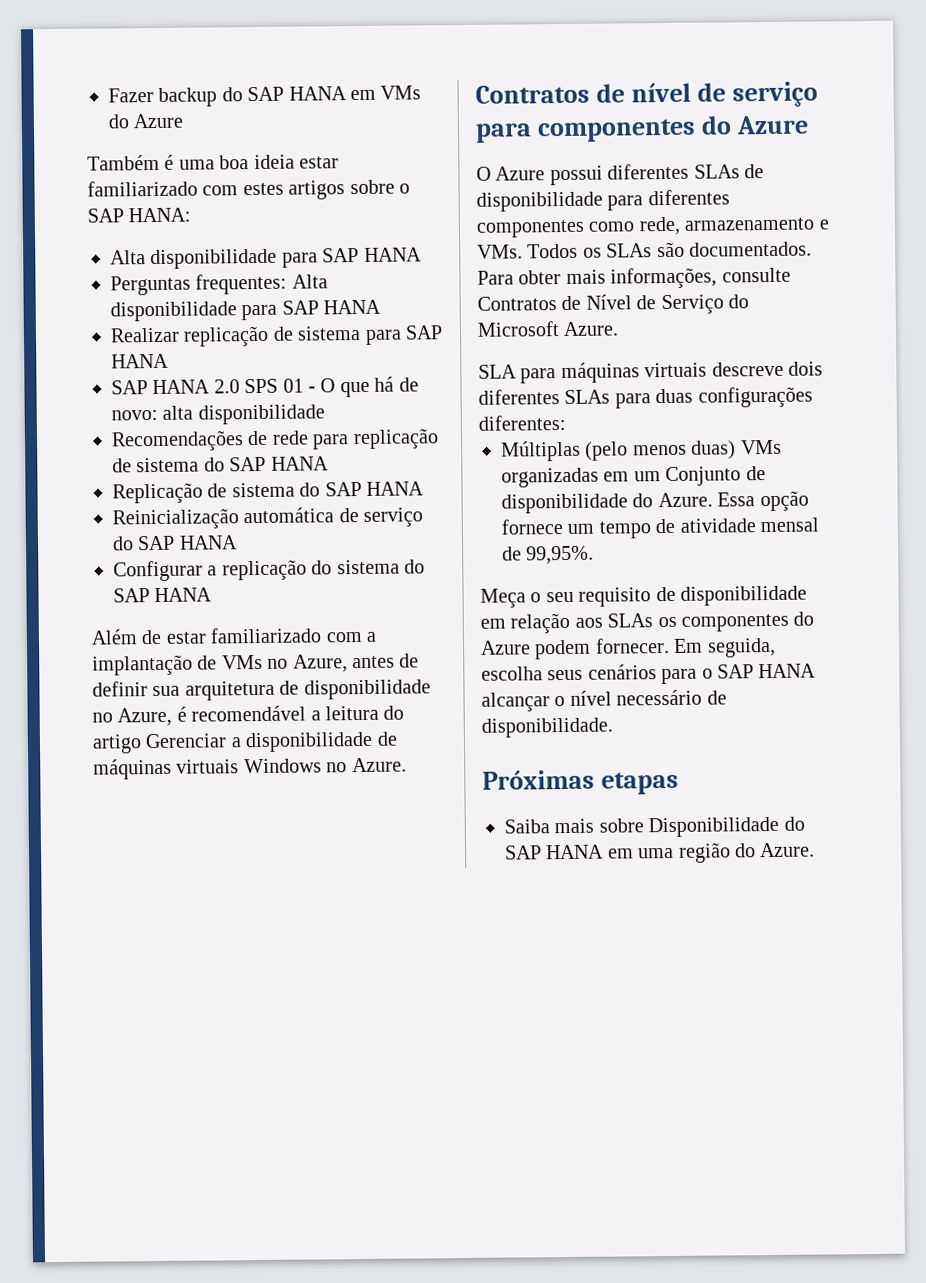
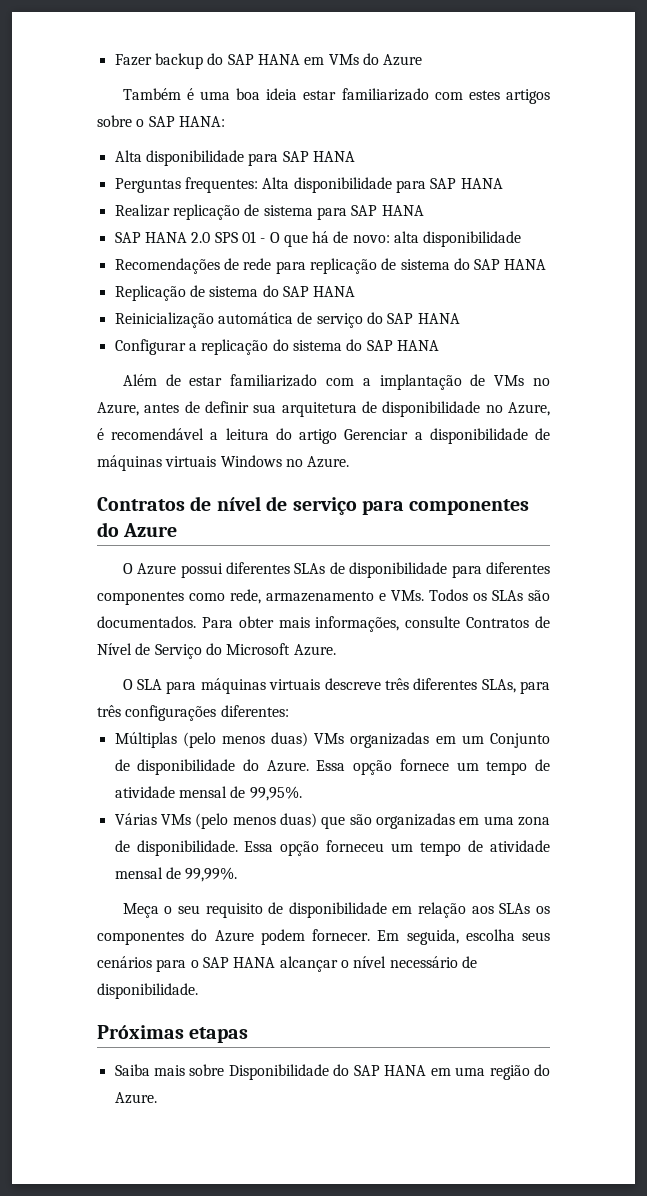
(620, 328) none -> [122,679,133,690] O
[788,361,823,376] [478,388,694,409] dois diferentes SLAs para duas -> [384,678,550,694] [97,705,121,717] três diferentes SLAs, para três
(595, 555) none -> [114,813,550,829] [114,840,550,856] [114,867,238,882] // Várias VMs (pelo menos duas) que são organizadas em uma zona de disponibilidade. Essa opção forneceu um tempo de atividade mensal de 99,99%.

